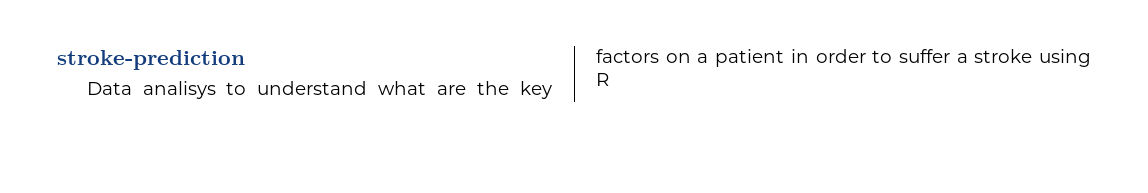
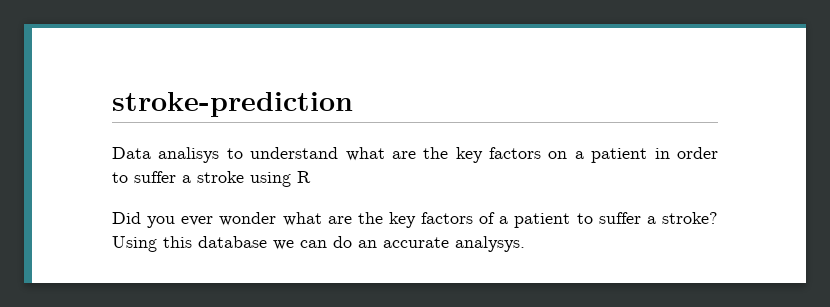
(609, 79) none -> [112,212,718,228] [112,236,525,252] // Did you ever wonder what are the key factors of a patient to suffer a stroke? Using this database we can do an accurate analysys.

